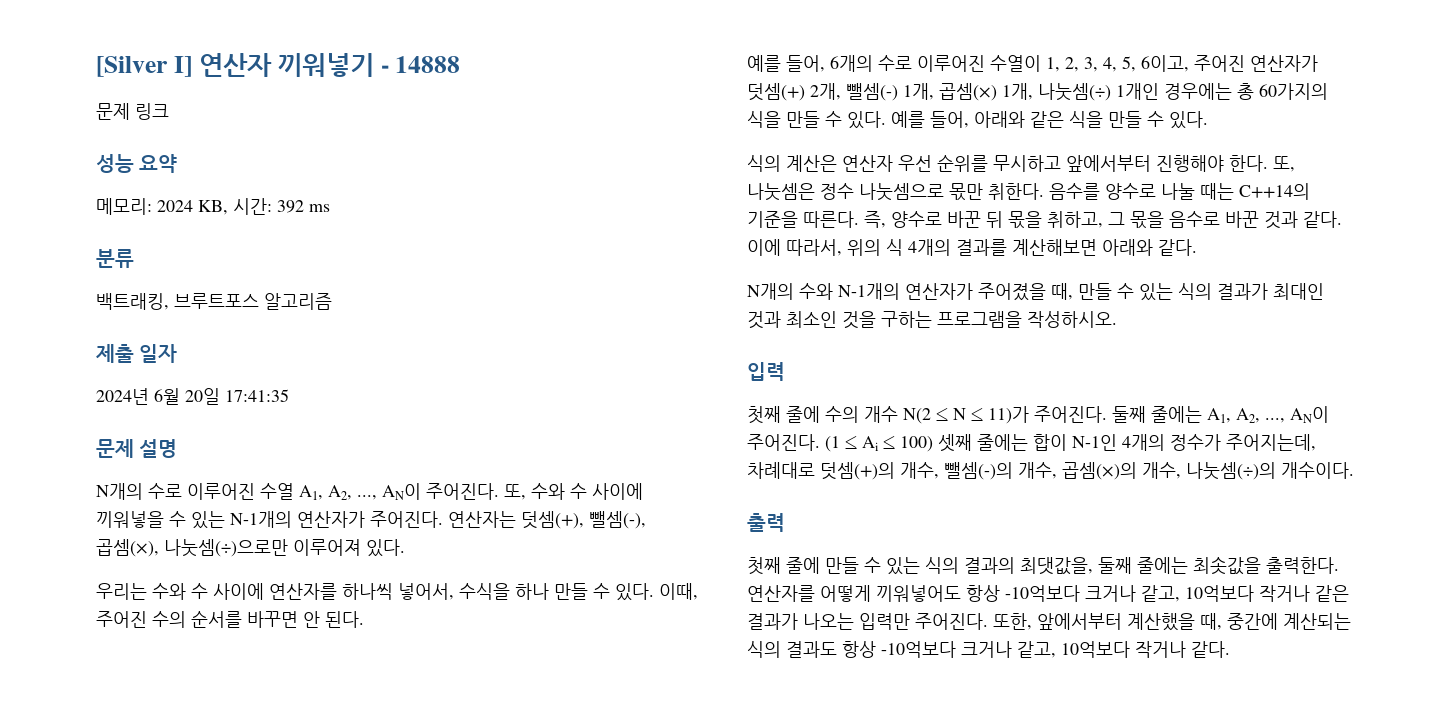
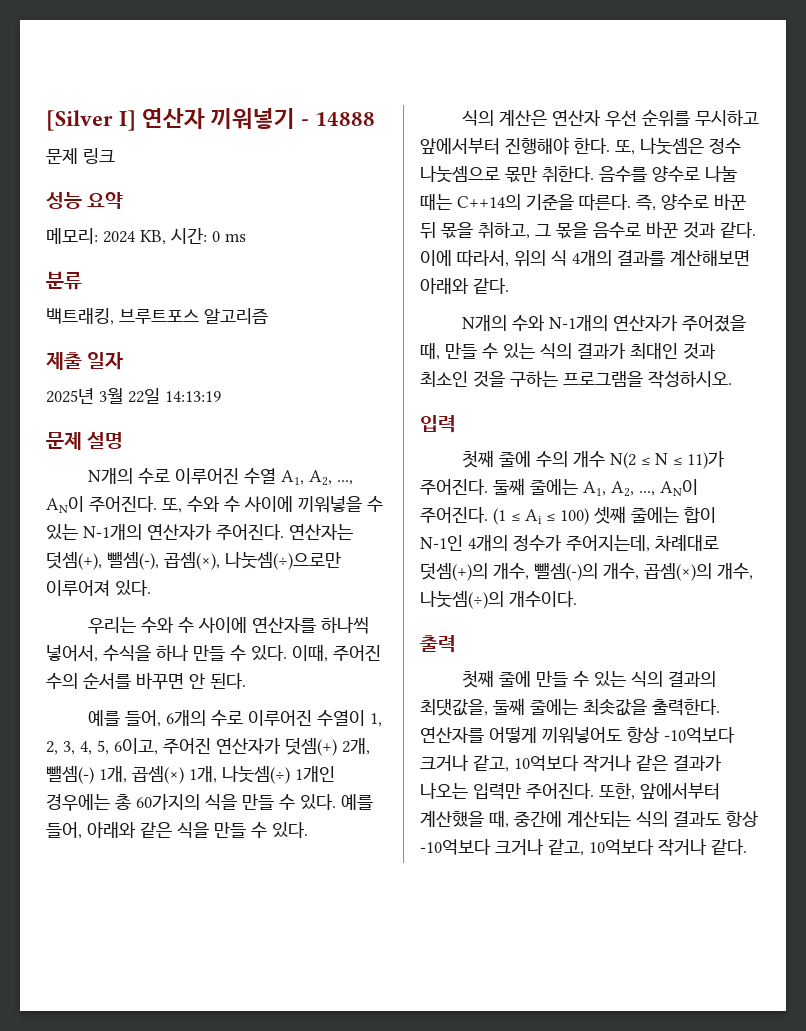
[277,200,304,213] 392 -> [212,231,220,242] 0
[96,388,289,405] 2024년 6월 20일 17:41:35 -> [46,388,221,404] 2025년 3월 22일 14:13:19

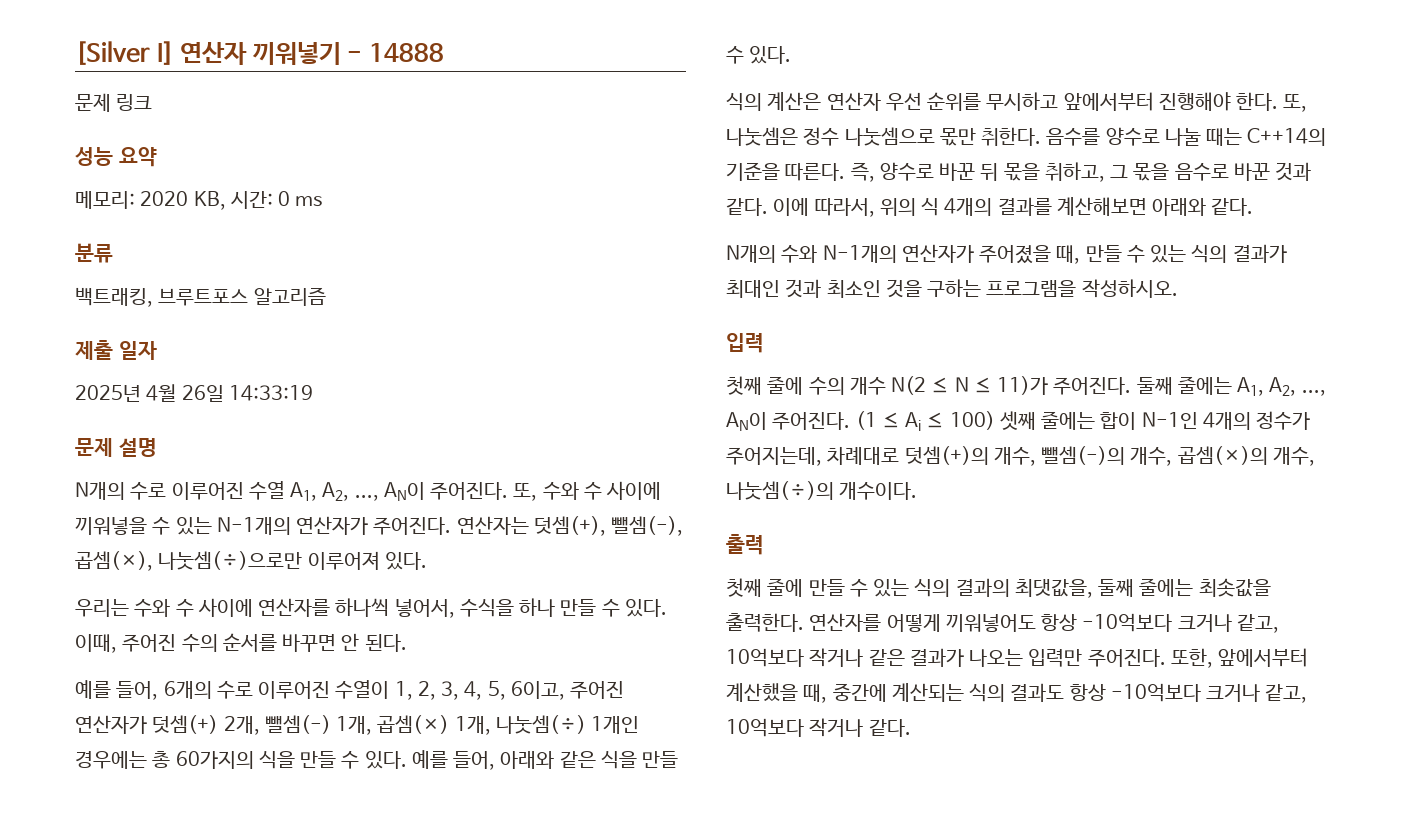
[103,231,135,243] 2024 -> [140,191,189,206] 2020
[99,388,221,404] 3월 22일 14:13:19 -> [146,384,313,402] 4월 26일 14:33:19

